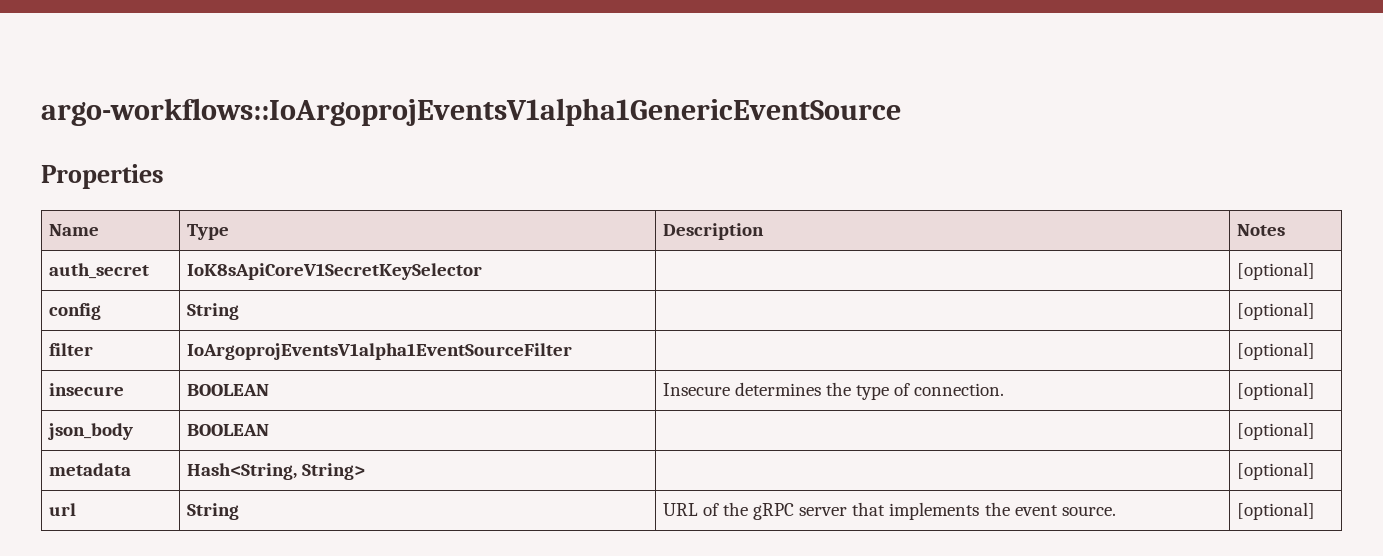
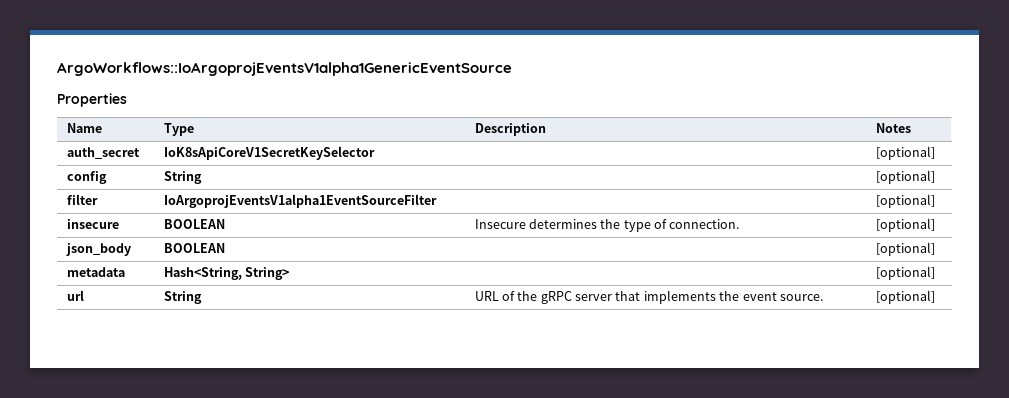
[41,98,901,126] argo-workflows::IoArgoprojEventsV1alpha1GenericEventSource -> [57,62,512,76] ArgoWorkflows::IoArgoprojEventsV1alpha1GenericEventSource

